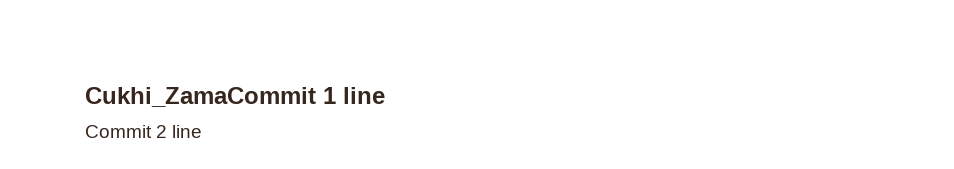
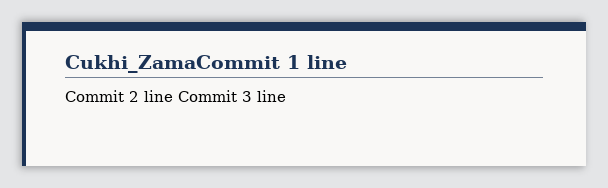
(203, 131) none -> [178,90,286,102] Commit 3 line

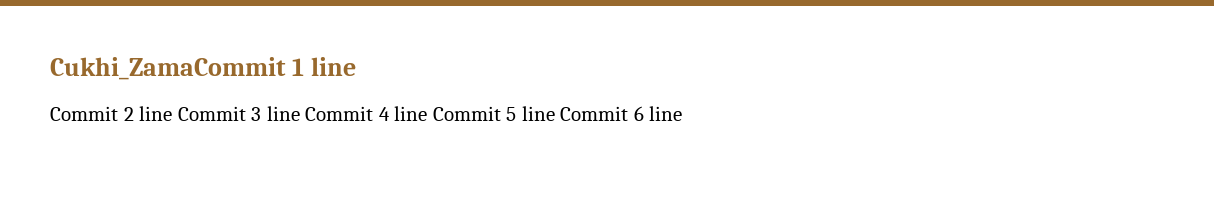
(286, 96) none -> [305,106,683,121] Commit 4 line Commit 5 line Commit 6 line

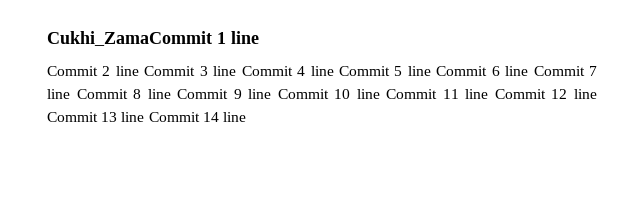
(683, 113) none -> [533,66,597,76] [47,89,598,99] [47,112,246,122] Commit 7 line Commit 8 line Commit 9 line Commit 10 line Commit 11 line Commit 12 line Commit 13 line Commit 14 line

